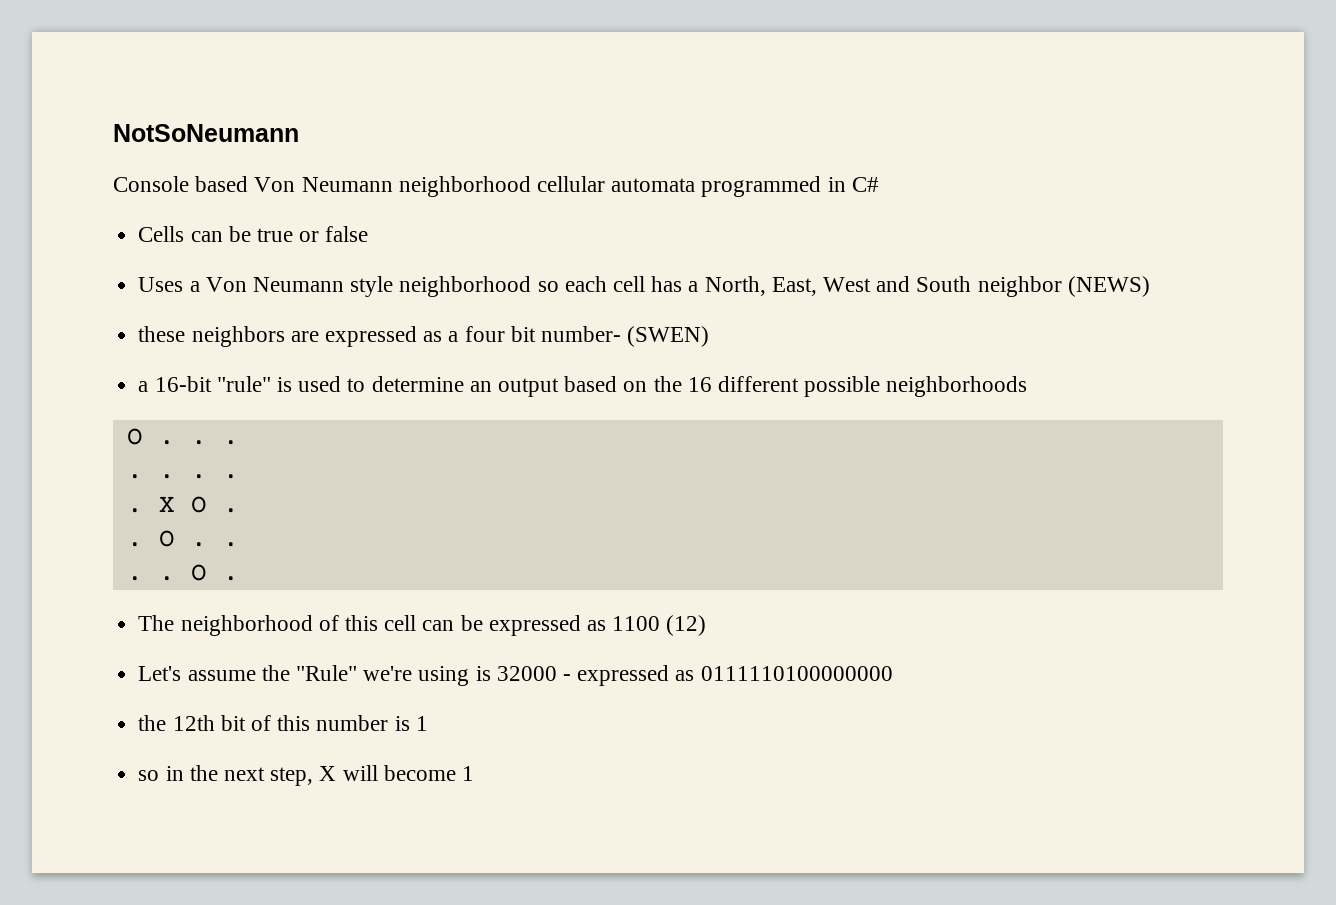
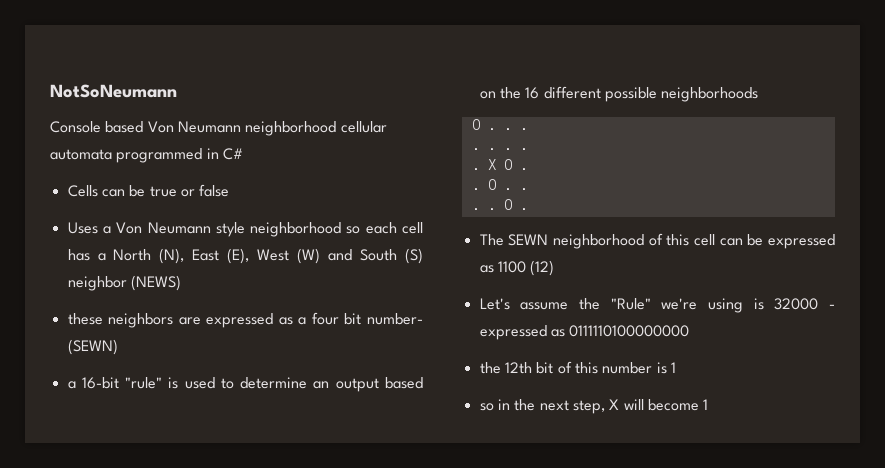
[704,276,872,296] North, East, West -> [113,248,321,264] North (N), East (E), West (W)
(972, 284) none -> [404,248,423,264] (S)
[627,326,710,347] (SWEN) -> [67,339,118,355] (SEWN)
(175, 623) none -> [508,234,549,246] SEWN

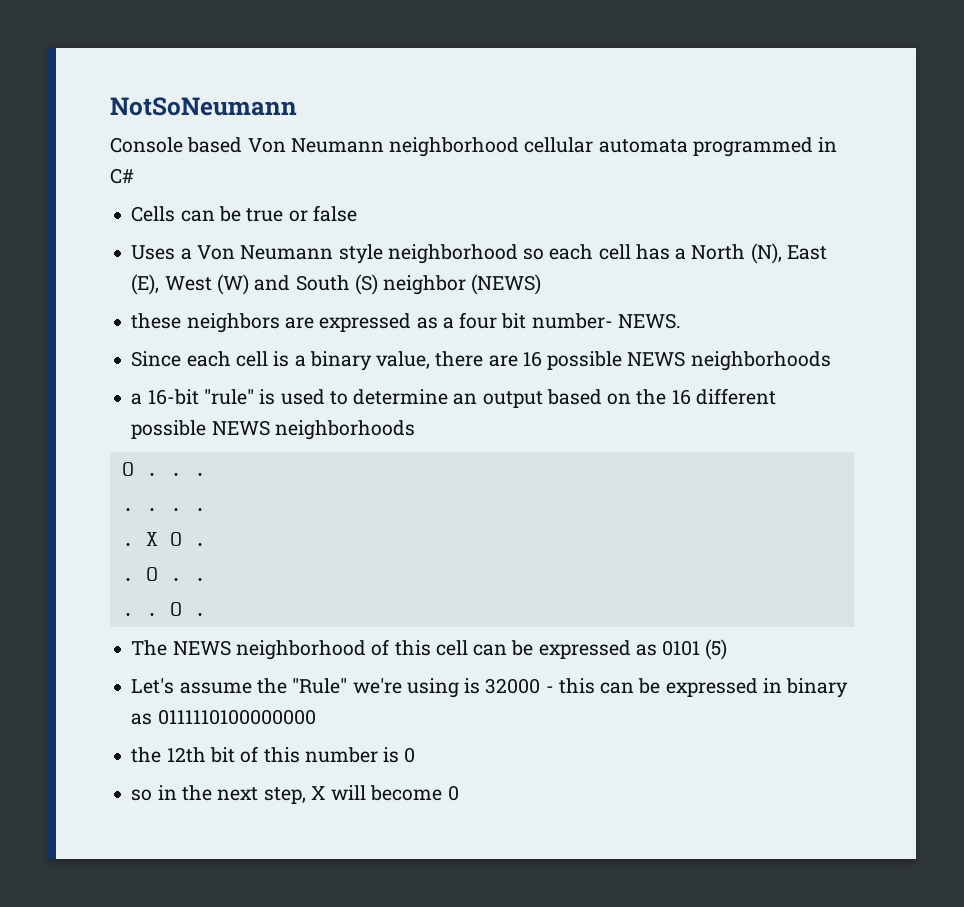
[67,339,118,355] (SEWN) -> [617,313,681,329] [131,351,831,371] NEWS. // Since each cell is a binary value, there are 16 possible NEWS neighborhoods
(657, 94) none -> [211,420,270,436] NEWS
[508,234,549,246] SEWN -> [172,640,231,656] NEWS
[497,260,555,276] 1100 (12) -> [662,639,728,660] 0101 (5)
[479,325,547,340] expressed -> [558,678,849,698] this can be expressed in binary
[670,362,676,373] 1 -> [404,747,416,763] 0
[703,399,709,410] 1 -> [447,785,459,801] 0

